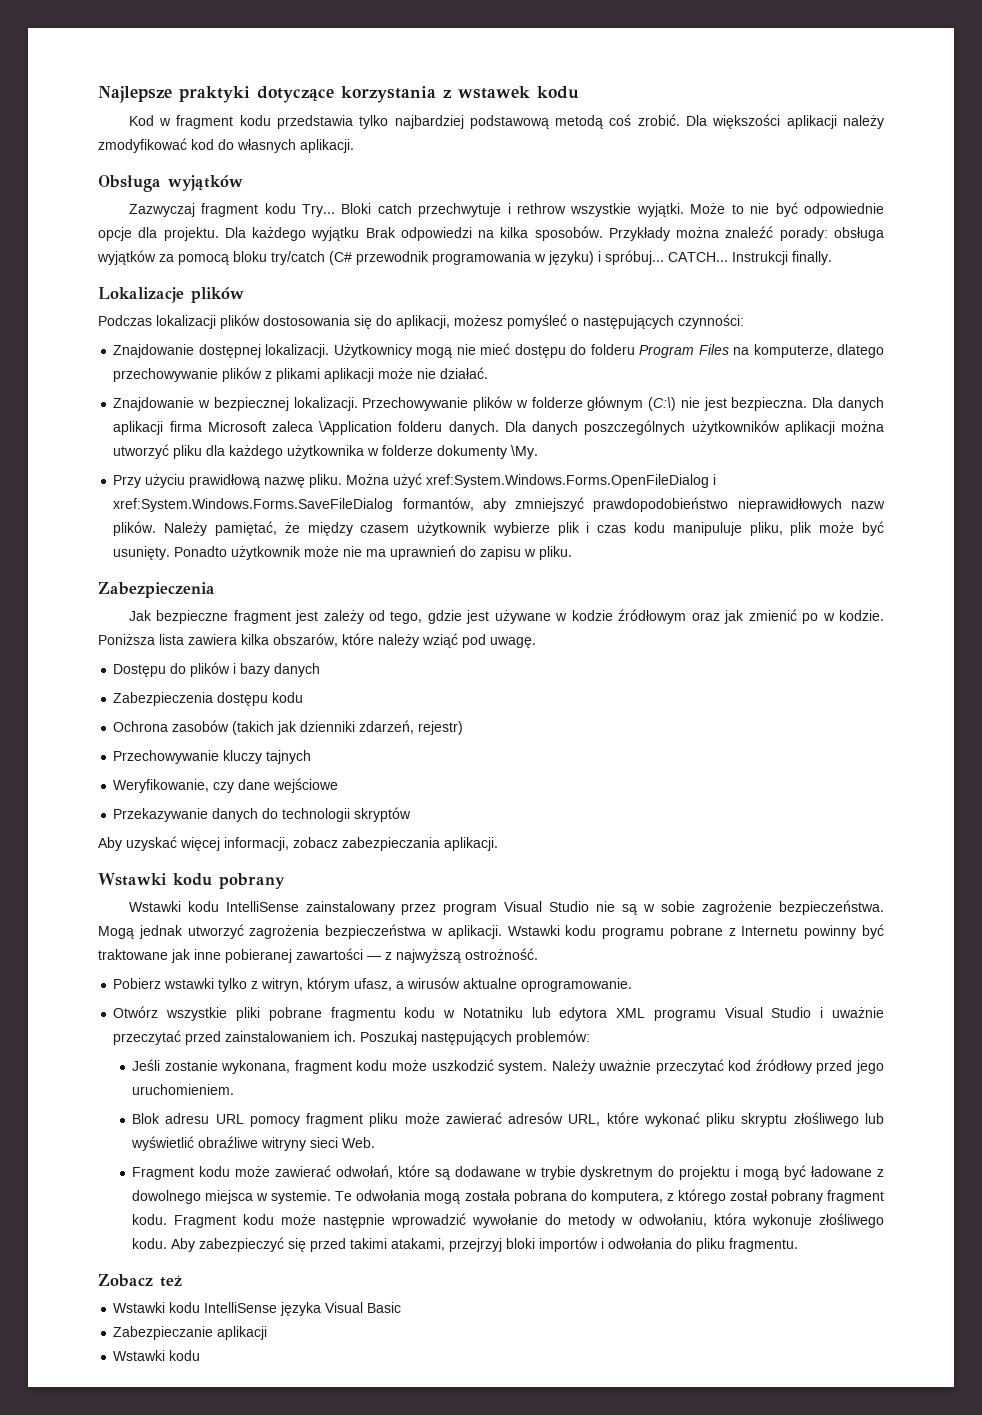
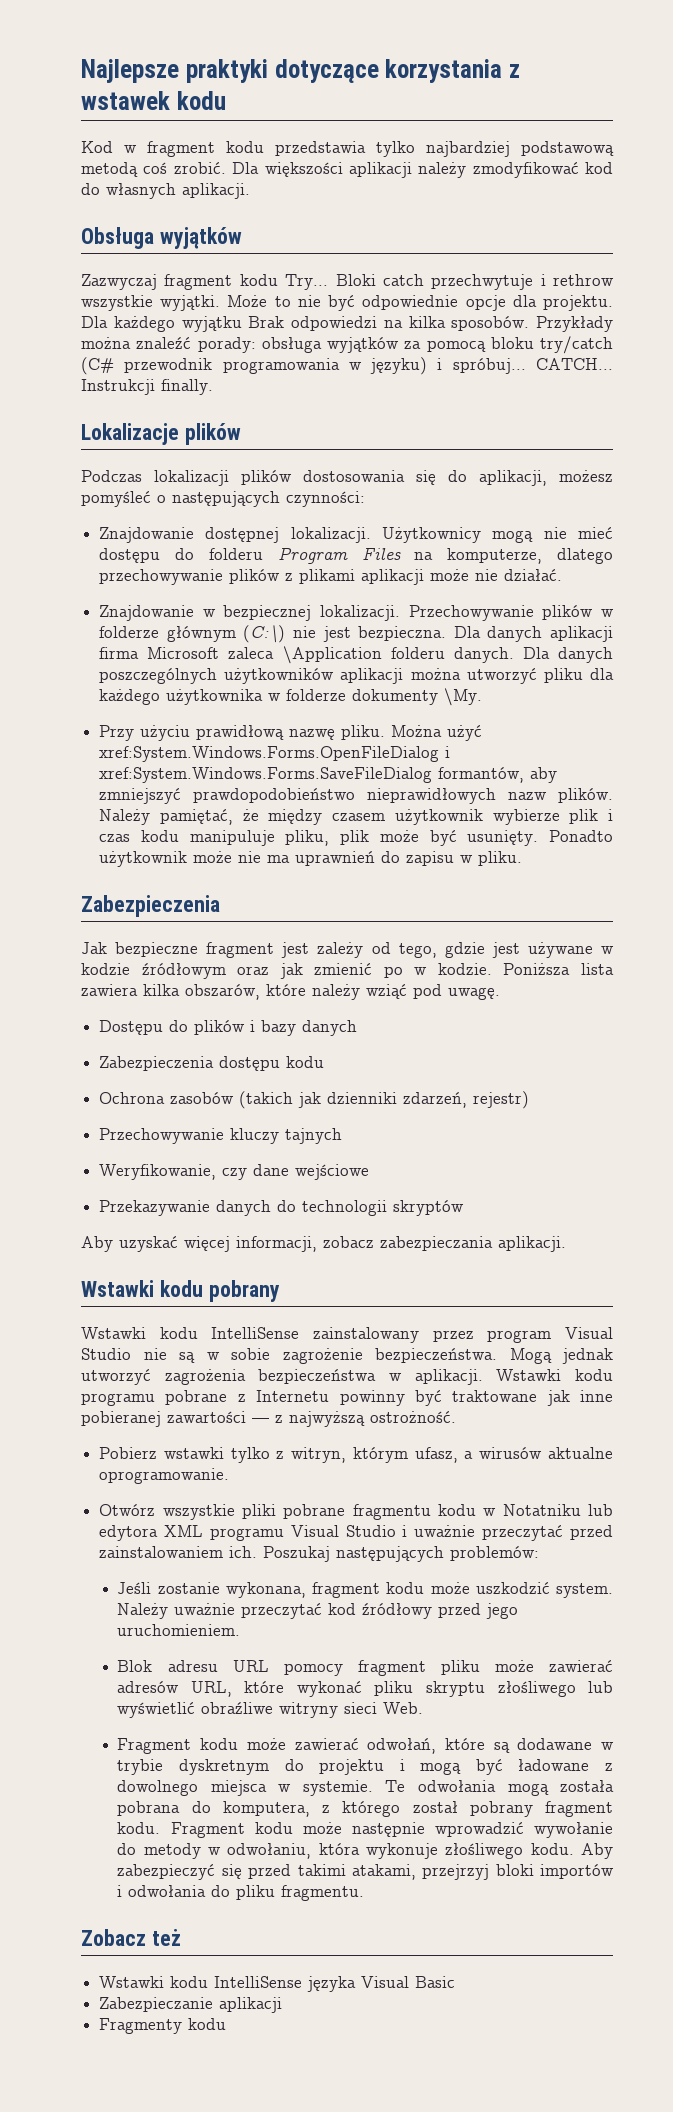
[113,1350,166,1361] Wstawki -> [99,2018,183,2034] Fragmenty

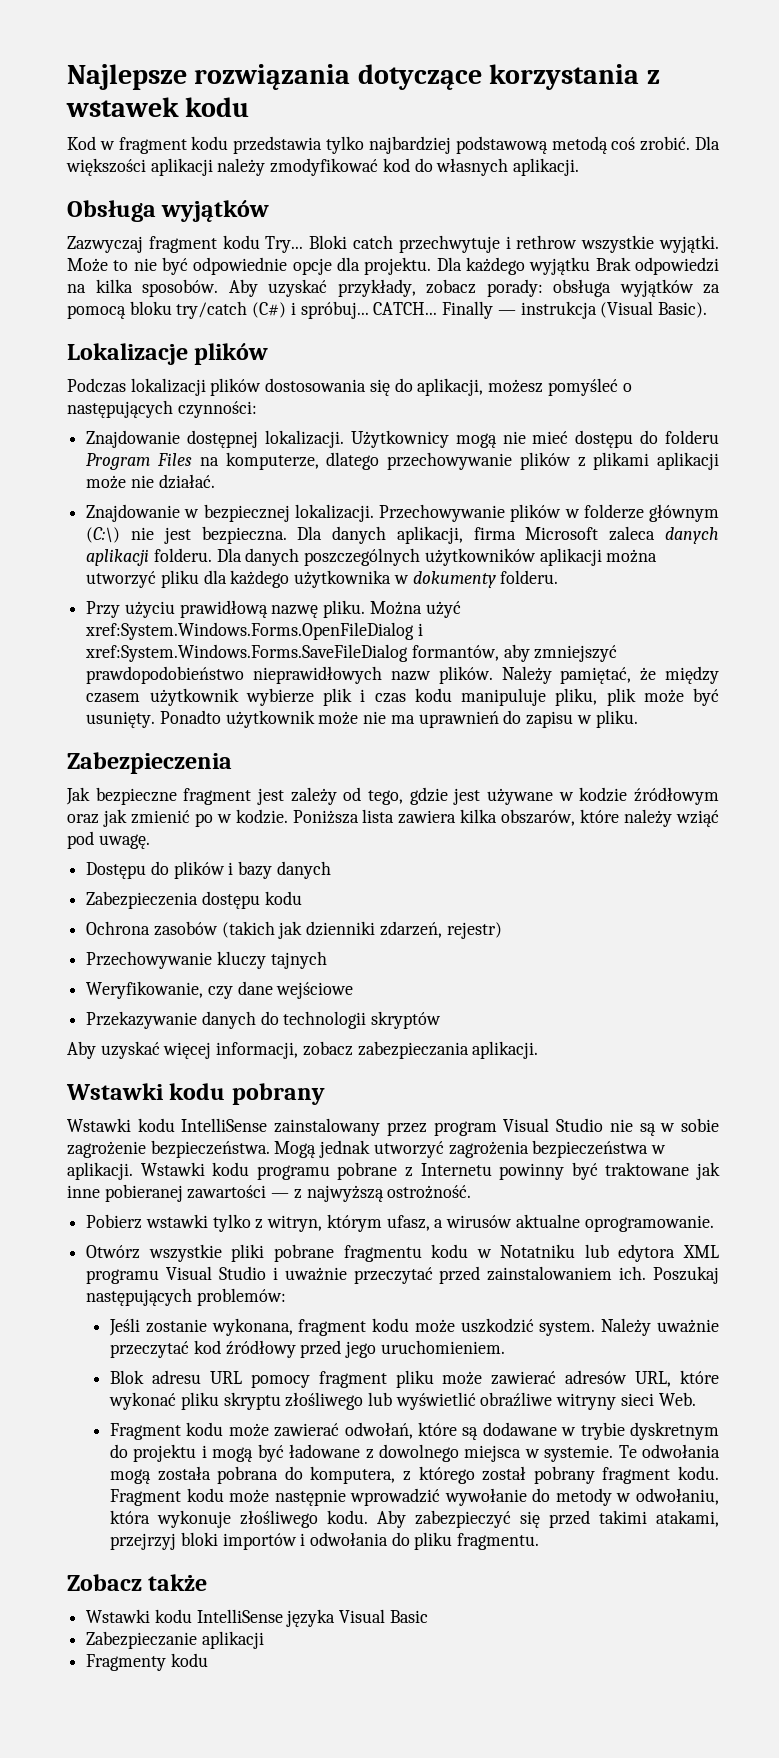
[185,59,268,83] praktyki -> [194,64,351,90] rozwiązania
[536,316,613,332] [81,337,192,349] Przykłady można znaleźć -> [228,279,476,297] Aby uzyskać przykłady, zobacz
[81,357,613,375] [81,379,213,395] (C# przewodnik programowania w języku) i spróbuj... CATCH... Instrukcji finally. -> [252,301,707,319] (C#) i spróbuj... CATCH... Finally — instrukcja (Visual Basic).
[550,626,613,642] aplikacji -> [396,526,463,544] aplikacji,
[282,646,514,664] \Application folderu danych. -> [664,527,719,544] [86,548,212,566] danych aplikacji folderu.
[286,688,483,706] folderze dokumenty \My. -> [412,570,559,588] dokumenty folderu.
[151,1929,181,1946] też -> [148,1574,208,1591] także

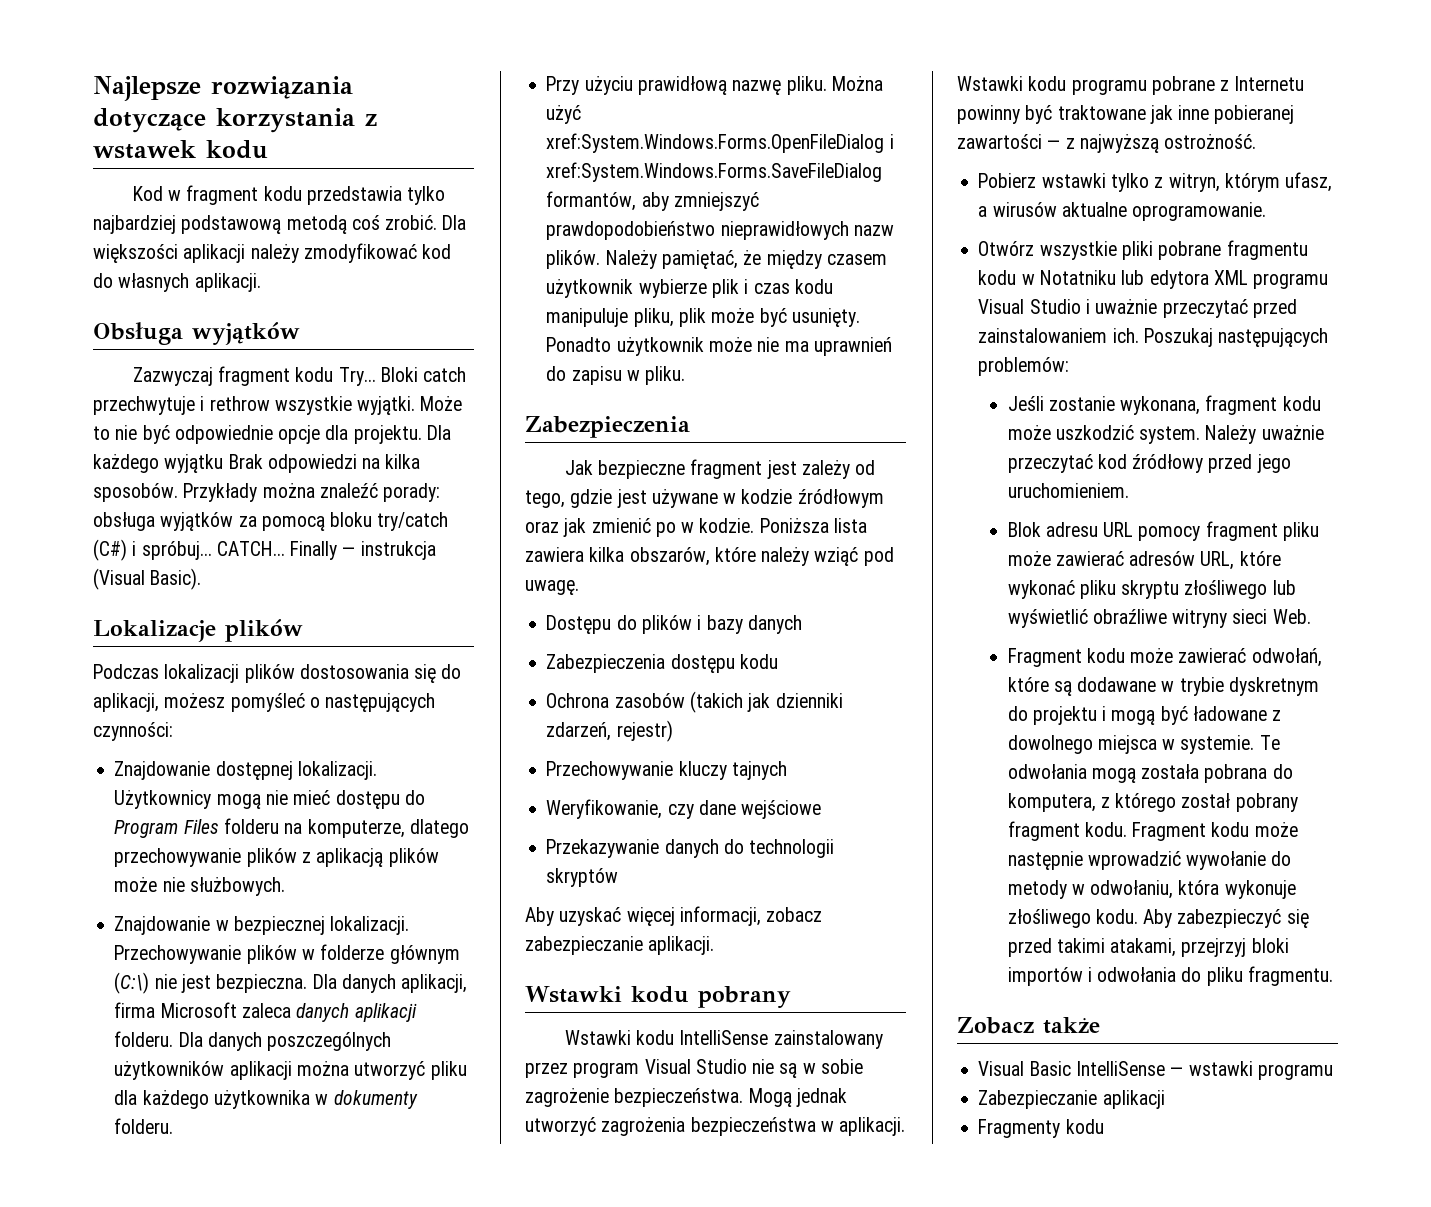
[228,279,476,297] Aby uzyskać przykłady, zobacz -> [183,483,378,502] Przykłady można znaleźć
[664,430,719,444] folderu -> (425, 797) none
(192, 459) none -> [223,818,279,834] folderu
[593,452,719,470] [86,474,215,489] plikami aplikacji może nie działać. -> [316,848,439,867] [114,877,285,896] aplikacją plików może nie służbowych.
[357,1041,469,1059] zabezpieczania -> [525,936,643,955] zabezpieczanie
[86,1609,428,1627] Wstawki kodu IntelliSense języka Visual Basic -> [978,1061,1333,1080] Visual Basic IntelliSense — wstawki programu

